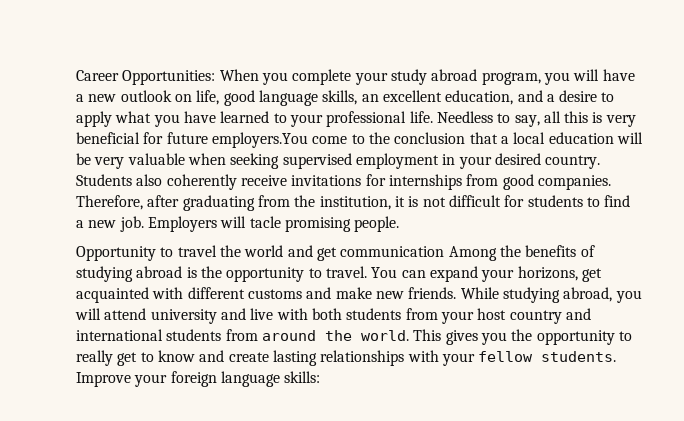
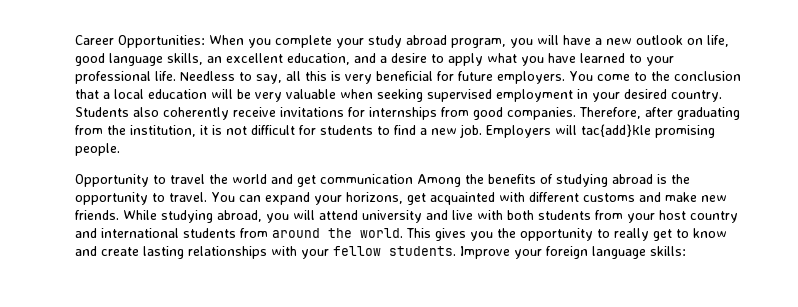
[211,132,308,148] employers.You -> [497,71,593,84] employers. You
[249,216,281,228] tacle -> [581,124,651,137] tac{add}kle

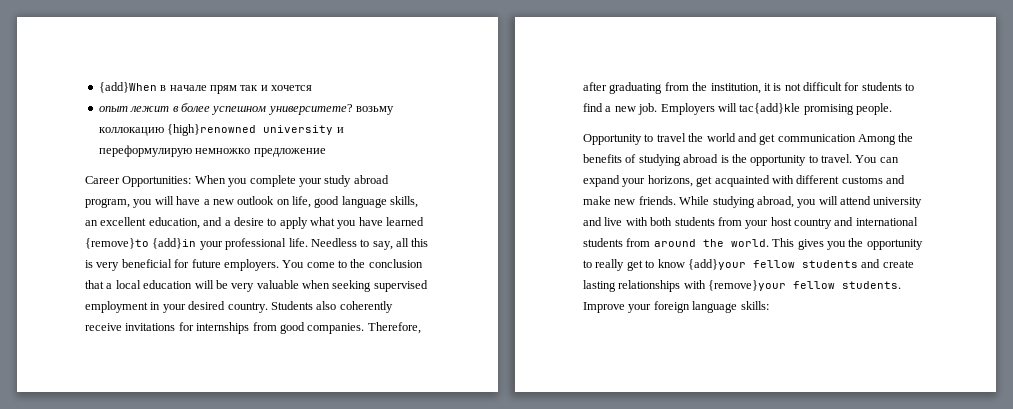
(75, 40) none -> [98,82,312,94] [98,103,394,115] [98,124,344,136] [98,145,326,157] {add}When в начале прям так и хочется // опыт лежит в более успешном университете? возьму коллокацию {high}renowned university и переформулирую немножко предложение //
[629,54,642,63] to -> [85,238,197,249] {remove}to {add}in
(727, 233) none -> [687,259,858,270] {add}your fellow students
[301,249,329,259] your -> [708,280,787,291] {remove}your

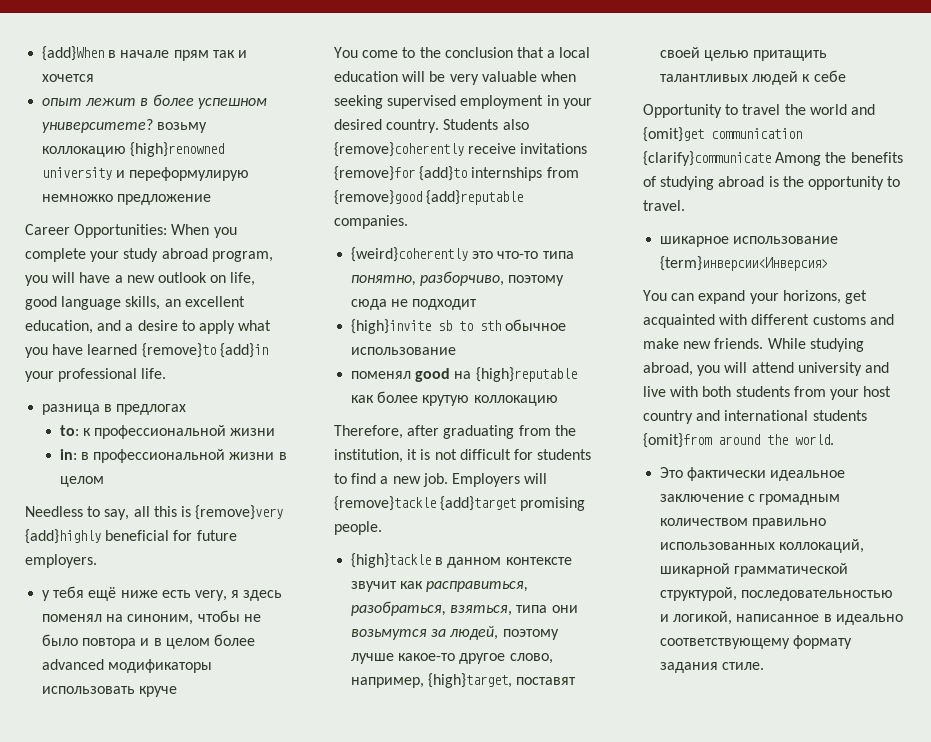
(308, 242) none -> [42,404,187,415] [59,425,276,439] [59,449,287,463] [59,476,104,487] // разница в предлогах // to: к профессиональной жизни // in: в профессиональной жизни в целом //
[96,262,120,271] very -> [195,505,284,520] [25,529,101,544] {remove}very {add}highly
(279, 265) none -> [42,586,283,601] [42,610,261,625] [42,634,255,649] [42,659,213,673] [42,686,178,697] // у тебя ещё ниже есть very, я здесь поменял на синоним, чтобы не было повтора и в целом более advanced модификаторы использовать круче //
[339,301,393,313] coherently -> [334,142,464,157] {remove}coherently
[178,322,365,334] for internships from good companies. -> [334,166,579,181] [334,190,524,205] [334,215,408,229] [351,247,574,262] [351,271,565,286] [351,299,478,310] [351,319,567,334] [351,347,457,355] [351,367,577,382] [351,391,558,406] {remove}for {add}to internships from {remove}good {add}reputable companies. // {weird}coherently это что-то типа понятно, разборчиво, поэтому сюда не подходит // {high}invite sb to sth обычное использование // поменял good на {high}reputable как более крутую коллокацию //
[739,103,801,114] tac{add}kle -> [334,496,517,511] {remove}tackle {add}target
(892, 109) none -> [351,553,572,568] [351,581,529,592] [351,601,578,616] [351,626,559,640] [351,653,553,664] [351,673,577,688] [660,47,828,61] [660,70,846,85] // {high}tackle в данном контексте звучит как расправиться, разобраться, взяться, типа они возьмутся за людей, поэтому лучше какое-то другое слово, например, {high}target, поставят своей целью притащить талантливых людей к себе
[759,134,856,145] get communication -> [643,127,802,142] [643,151,771,166] {omit}get communication {clarify}communicate
(852, 158) none -> [660,236,839,247] [660,256,829,271] // шикарное использование {term}инверсии<Инверсия> //
[626,238,651,247] from -> [643,433,712,448] {omit}from
[772,238,923,250] [583,259,914,271] [583,280,902,292] [583,301,769,313] This gives you the opportunity to really get to know {add}your fellow students and create lasting relationships with {remove}your fellow students. Improve your foreign language skills: -> [660,467,846,481] [660,494,841,505] [660,518,827,529] [660,539,865,553] [660,563,849,577] [660,587,894,601] [660,611,903,625] [660,635,853,649] [660,662,765,673] // Это фактически идеальное заключение с громадным количеством правильно использованных коллокаций, шикарной грамматической структурой, последовательностью и логикой, написанное в идеально соответствующему формату задания стиле.

